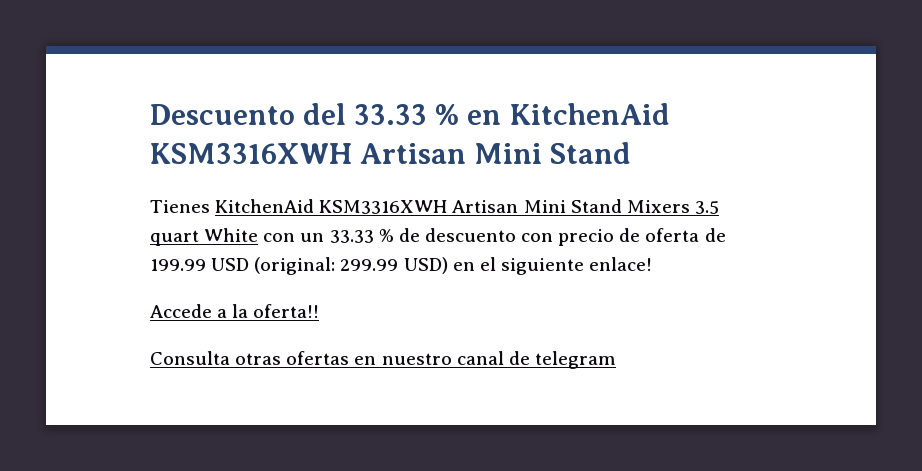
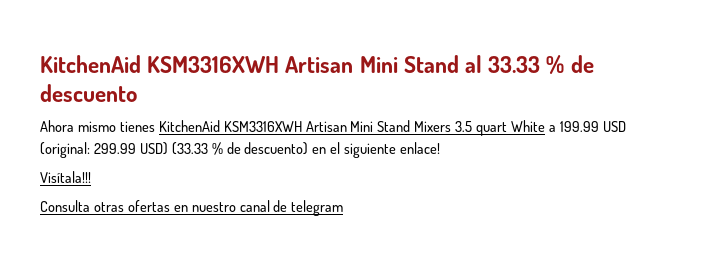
[150,103,670,125] [150,142,632,164] [150,200,210,213] Descuento del 33.33 % en KitchenAid KSM3316XWH Artisan Mini Stand // Tienes -> [40,55,594,74] [40,84,137,102] [40,120,155,132] KitchenAid KSM3316XWH Artisan Mini Stand al 33.33 % de descuento // Ahora mismo tienes
[263,228,726,246] con un 33.33 % de descuento con precio de oferta de -> [548,125,556,132] a
(448, 265) none -> [171,142,309,155] (33.33 % de descuento)
[150,304,320,318] Accede a la oferta!! -> [40,171,91,183] Visítala!!!

